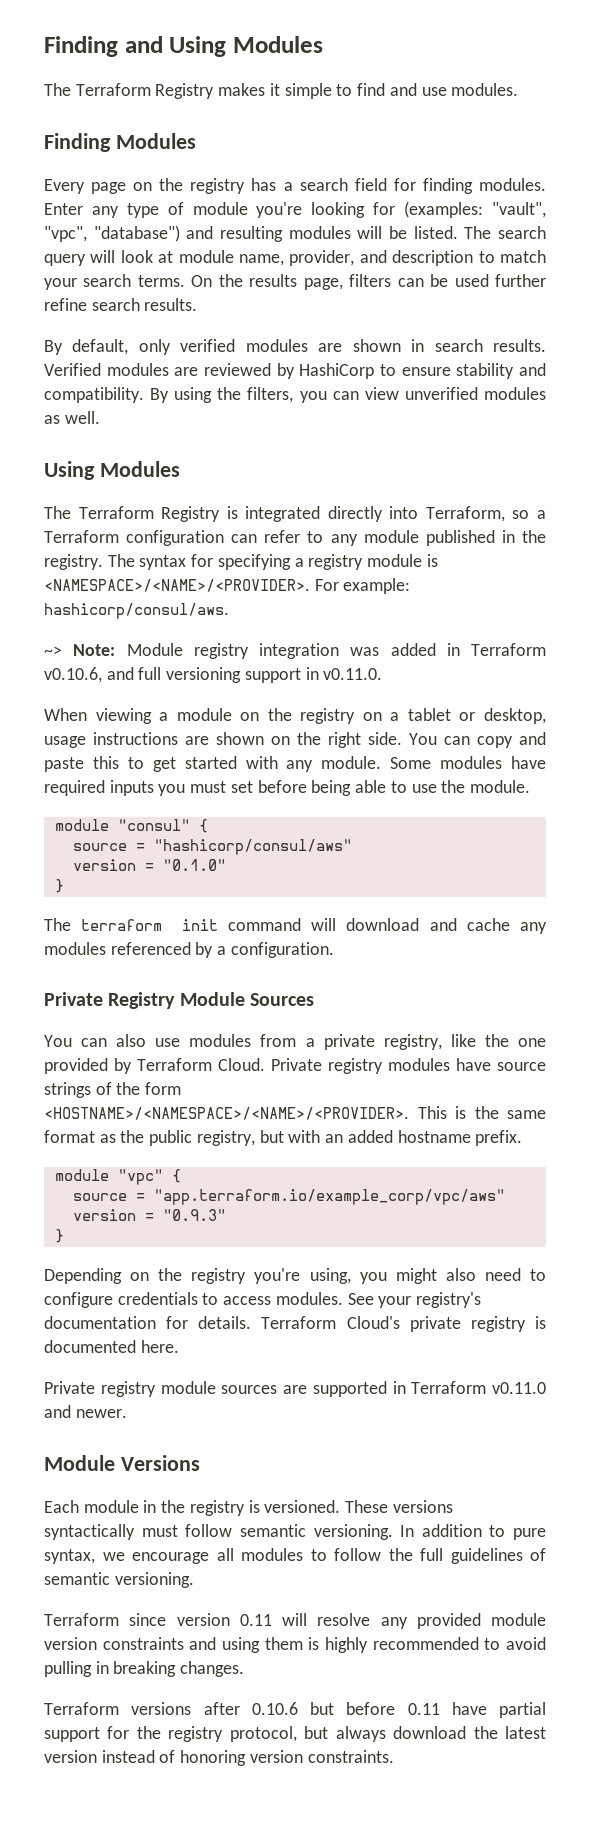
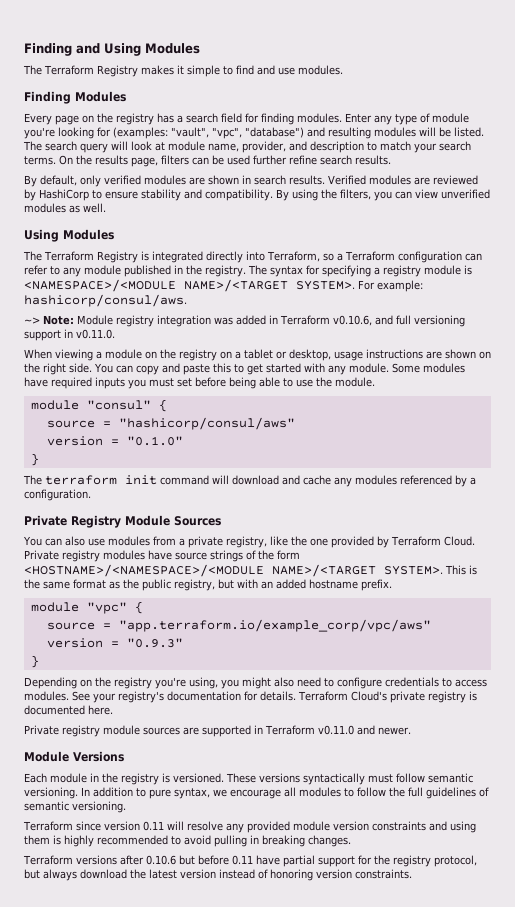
[44,579,310,592] <NAMESPACE>/<NAME>/<PROVIDER>. -> [24,279,355,292] <NAMESPACE>/<MODULE NAME>/<TARGET SYSTEM>.
[44,1107,409,1120] <HOSTNAME>/<NAMESPACE>/<NAME>/<PROVIDER>. -> [24,564,443,577] <HOSTNAME>/<NAMESPACE>/<MODULE NAME>/<TARGET SYSTEM>.

